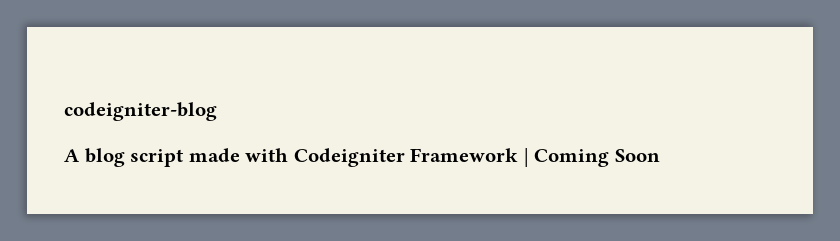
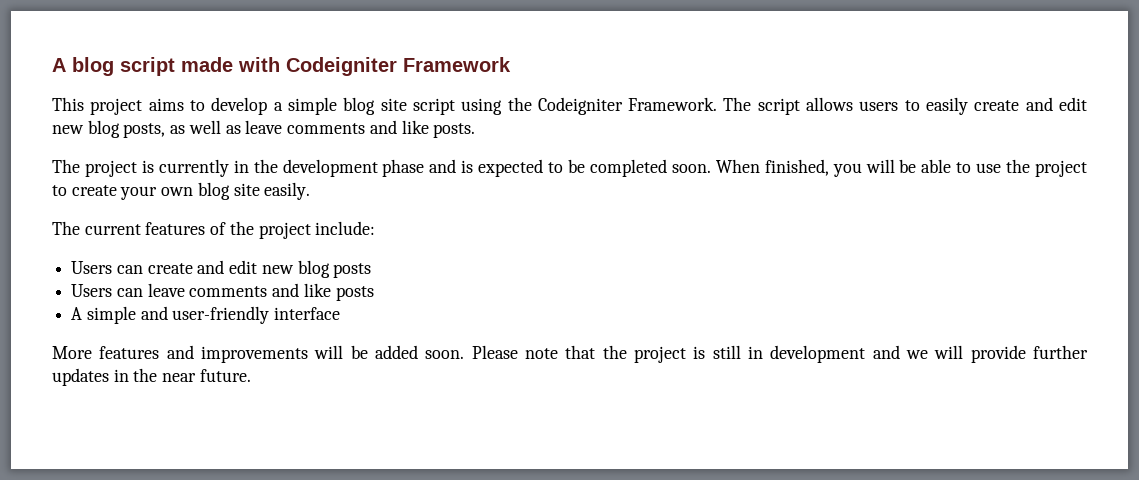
[64,102,217,121] codeigniter-blog // -> (52, 65) none
[523,148,660,167] | Coming Soon -> [52,97,1088,115] [52,120,476,138] [52,159,1087,177] [52,182,311,200] [52,221,376,239] [71,260,372,278] [71,283,374,301] [71,306,341,324] [52,345,1089,363] [52,368,251,386] // This project aims to develop a simple blog site script using the Codeigniter Framework. The script allows users to easily create and edit new blog posts, as well as leave comments and like posts. // The project is currently in the development phase and is expected to be completed soon. When finished, you will be able to use the project to create your own blog site easily. // The current features of the project include: // Users can create and edit new blog posts // Users can leave comments and like posts // A simple and user-friendly interface // More features and improvements will be added soon. Please note that the project is still in development and we will provide further updates in the near future.

